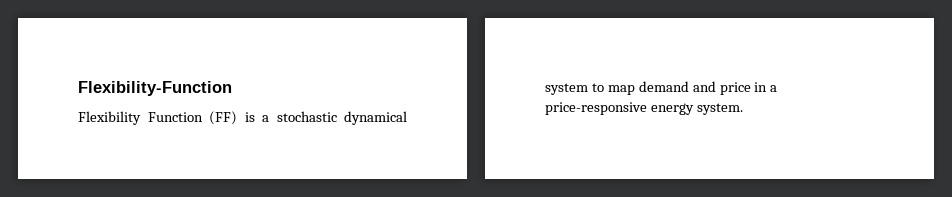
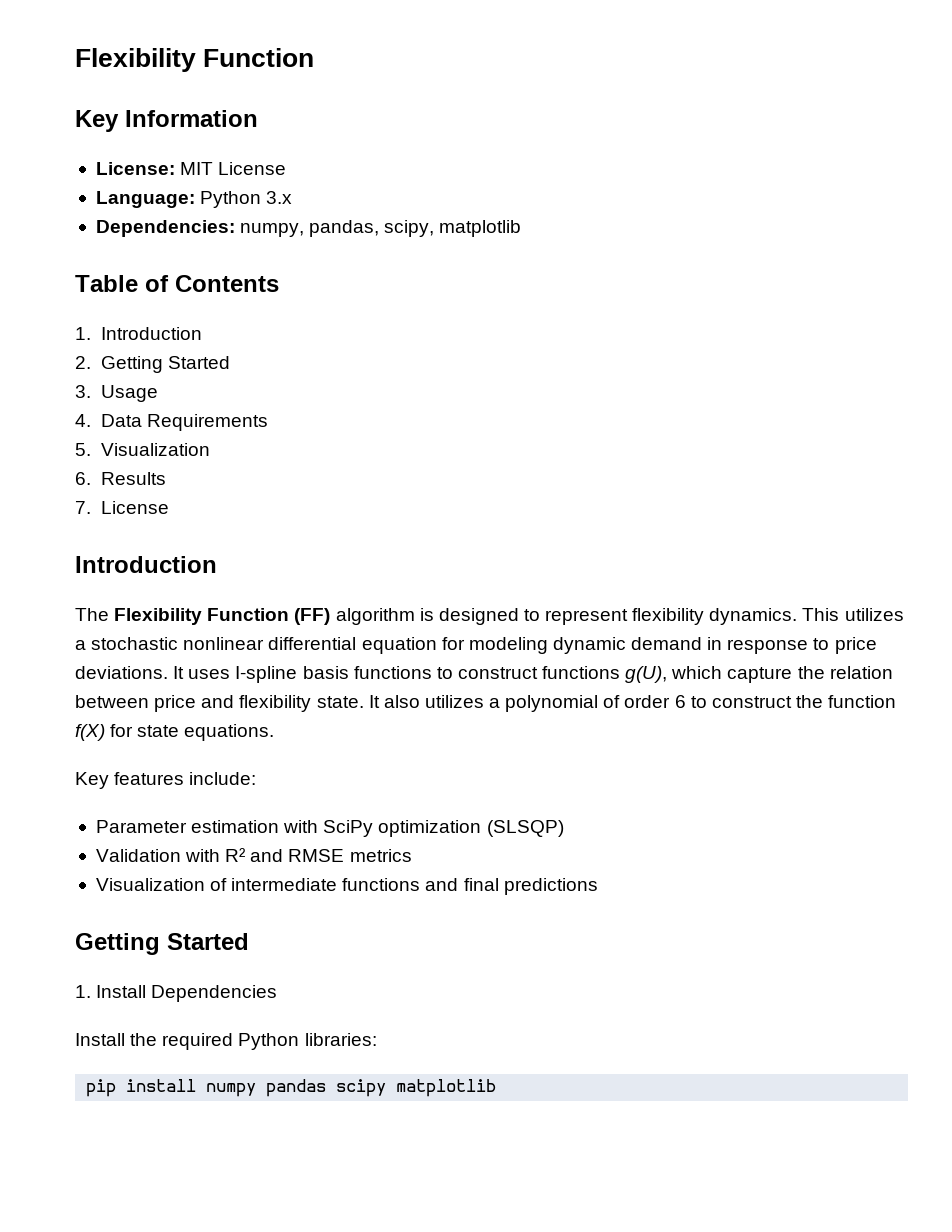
[78,81,232,96] [78,111,407,125] [545,81,778,95] [545,102,743,115] Flexibility-Function // Flexibility Function (FF) is a stochastic dynamical system to map demand and price in a price-responsive energy system. -> [75,48,315,72] [75,110,258,132] [95,162,287,175] [95,191,293,208] [95,220,522,237] [75,275,279,292] [75,327,202,340] [75,356,230,373] [75,385,158,402] [75,414,268,431] [75,443,210,456] [75,472,166,485] [75,501,169,514] [75,556,217,573] [75,608,904,625] [75,637,877,654] [75,666,893,683] [75,695,897,712] [75,724,275,741] [75,772,257,789] [95,820,564,837] [95,848,412,862] [95,878,598,895] [75,933,249,955] [75,985,278,1002] [75,1033,377,1050] [86,1079,497,1097] Flexibility Function // Key Information // License: MIT License // Language: Python 3.x // Dependencies: numpy, pandas, scipy, matplotlib // Table of Contents // 1. Introduction // 2. Getting Started // 3. Usage // 4. Data Requirements // 5. Visualization // 6. Results // 7. License // Introduction // The Flexibility Function (FF) algorithm is designed to represent flexibility dynamics. This utilizes a stochastic nonlinear differential equation for modeling dynamic demand in response to price deviations. It uses I-spline basis functions to construct functions g(U), which capture the relation between price and flexibility state. It also utilizes a polynomial of order 6 to construct the function f(X) for state equations. // Key features include: // Parameter estimation with SciPy optimization (SLSQP) // Validation with R² and RMSE metrics // Visualization of intermediate functions and final predictions // Getting Started // 1. Install Dependencies // Install the required Python libraries: // pip install numpy pandas scipy matplotlib

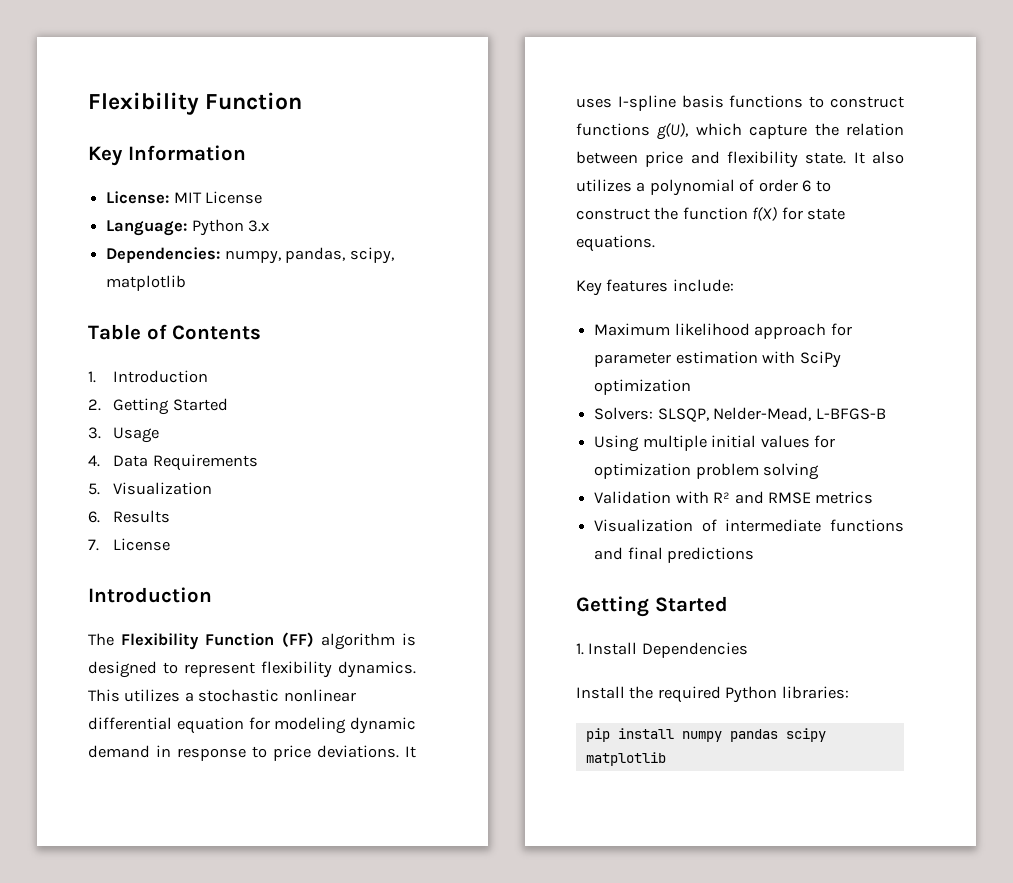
[95,820,187,833] Parameter -> [594,323,852,339] [594,352,672,367] Maximum likelihood approach for parameter
[486,820,564,837] (SLSQP) -> [594,407,886,422] [594,435,835,452] [594,463,820,480] // Solvers: SLSQP, Nelder-Mead, L-BFGS-B // Using multiple initial values for optimization problem solving

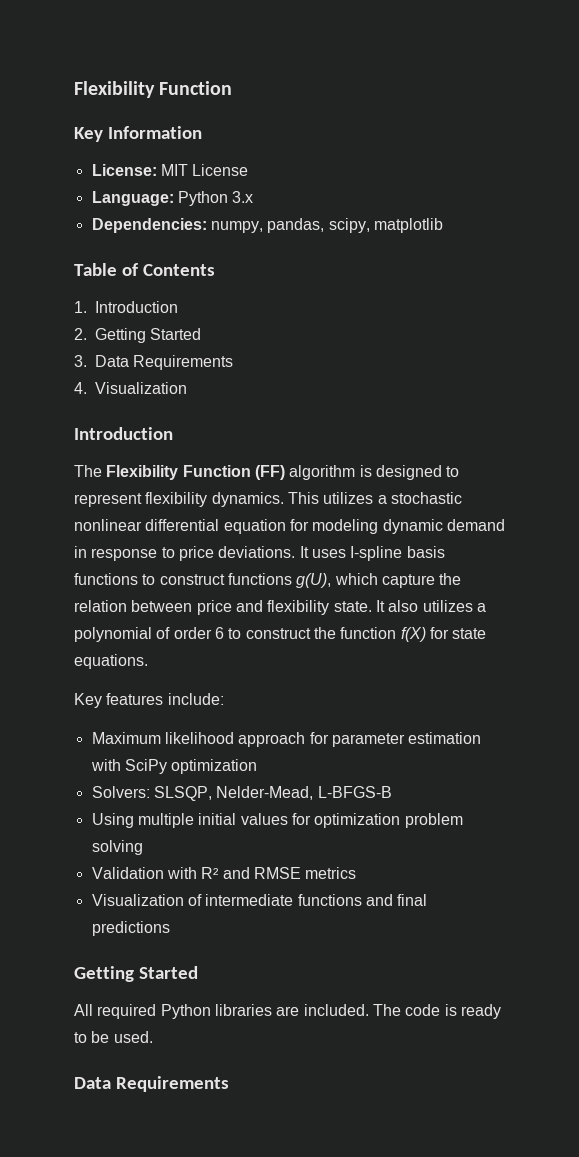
[113,427,160,443] [88,455,100,467] Usage // 4. -> (87, 361) none
[88,482,213,495] [88,510,171,523] [88,538,171,551] 5. Visualization // 6. Results // 7. License -> [74,382,187,394] 4. Visualization
[576,642,748,658] [576,686,849,703] [585,728,826,742] [585,752,666,766] 1. Install Dependencies // Install the required Python libraries: // pip install numpy pandas scipy matplotlib -> [74,1004,501,1019] [74,1031,153,1043] [74,1076,229,1092] All required Python libraries are included. The code is ready to be used. // Data Requirements

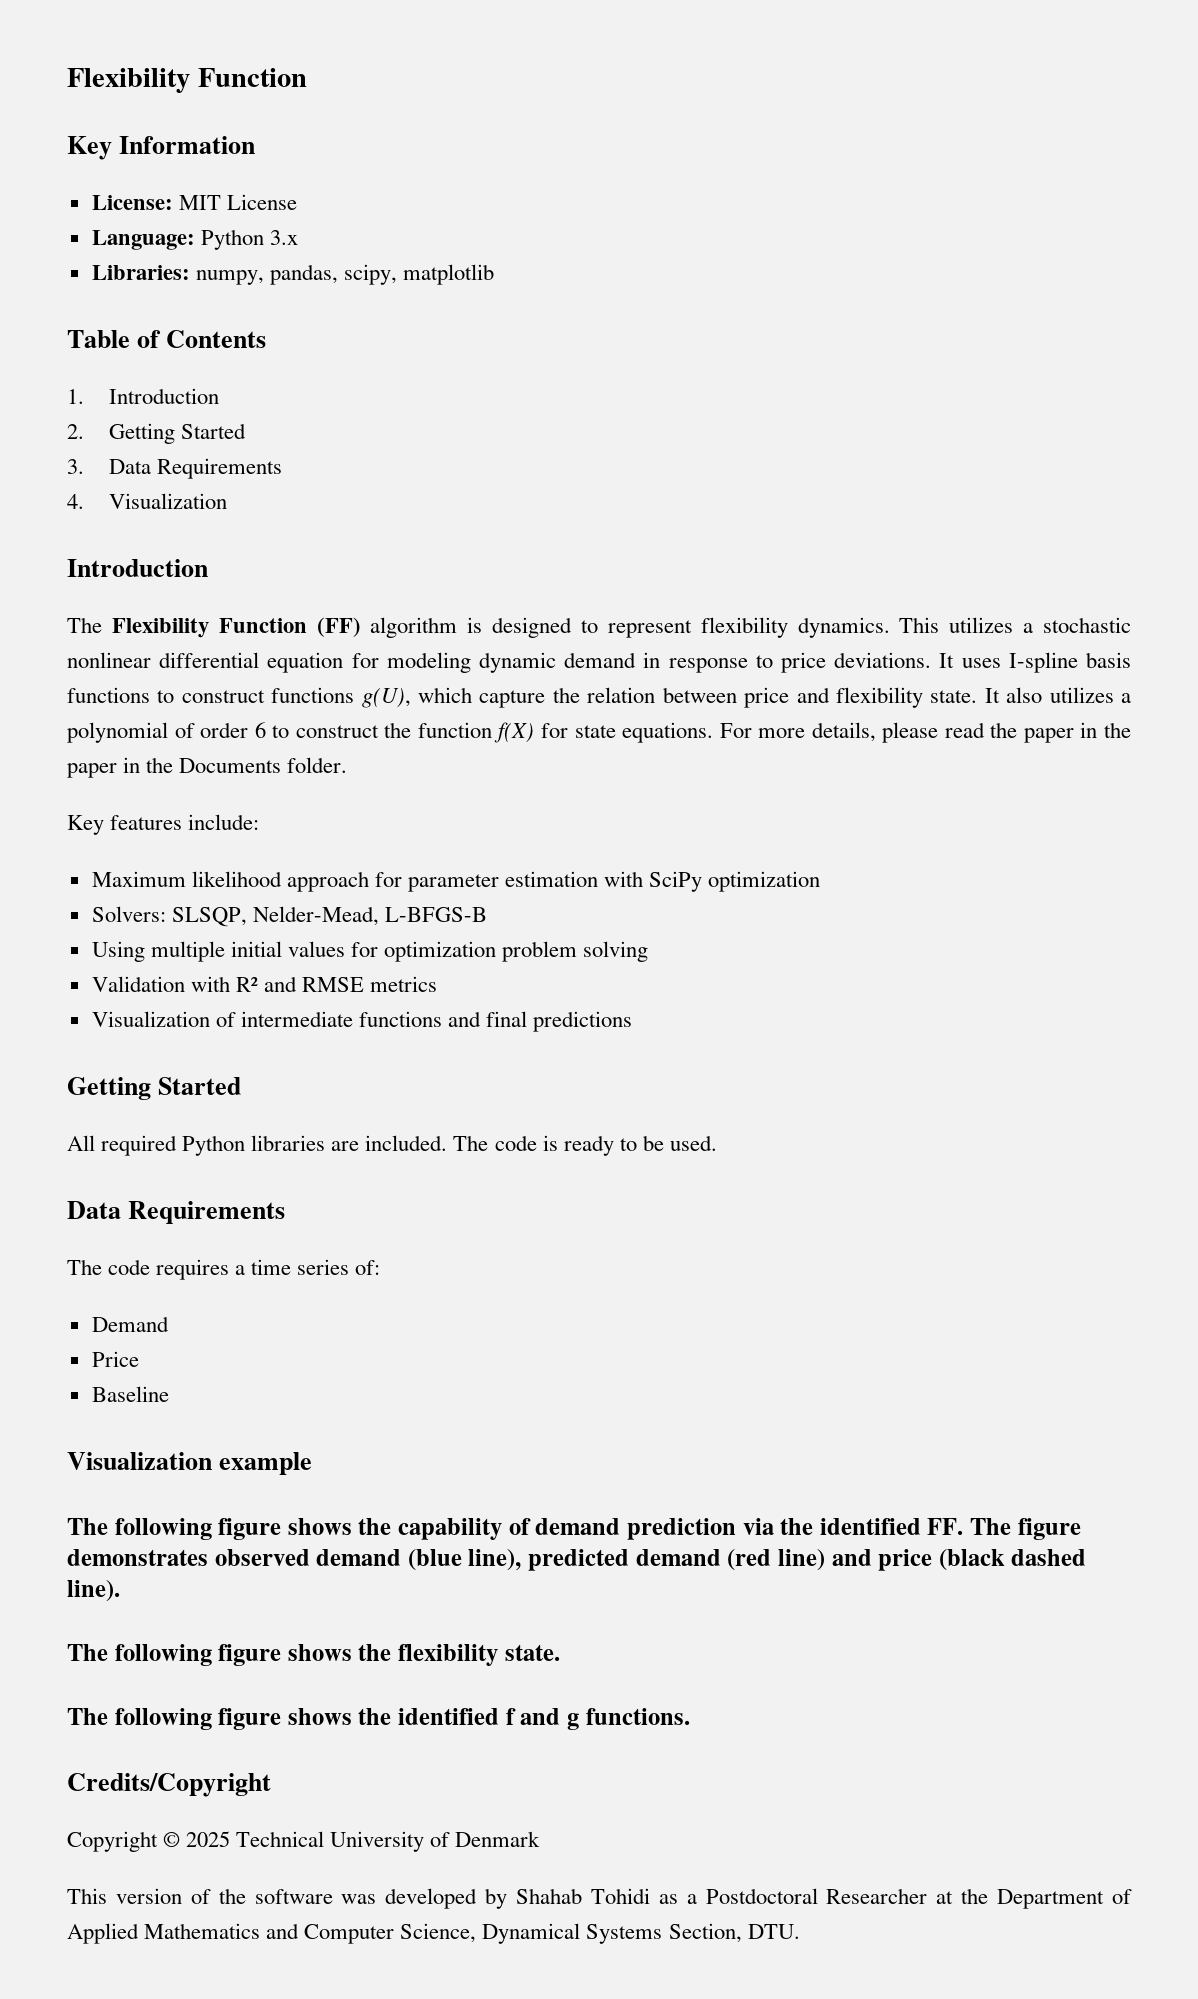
[91,218,207,233] Dependencies: -> [91,265,190,280] Libraries:
(148, 661) none -> [719,722,1131,743] [67,757,348,778] For more details, please read the paper in the paper in the Documents folder.
(229, 1084) none -> [67,1259,381,1280] [91,1316,169,1332] [91,1351,139,1367] [91,1386,169,1402] [67,1452,313,1475] [67,1518,1081,1540] [67,1549,1087,1571] [67,1580,120,1602] [67,1644,560,1666] [67,1708,690,1730] [67,1773,271,1797] [67,1831,541,1852] [67,1888,1132,1909] [67,1923,800,1944] // The code requires a time series of: // Demand // Price // Baseline // Visualization example // The following figure shows the capability of demand prediction via the identified FF. The figure demonstrates observed demand (blue line), predicted demand (red line) and price (black dashed line). // The following figure shows the flexibility state. // The following figure shows the identified f and g functions. // Credits/Copyright // Copyright © 2025 Technical University of Denmark // This version of the software was developed by Shahab Tohidi as a Postdoctoral Researcher at the Department of Applied Mathematics and Computer Science, Dynamical Systems Section, DTU.

